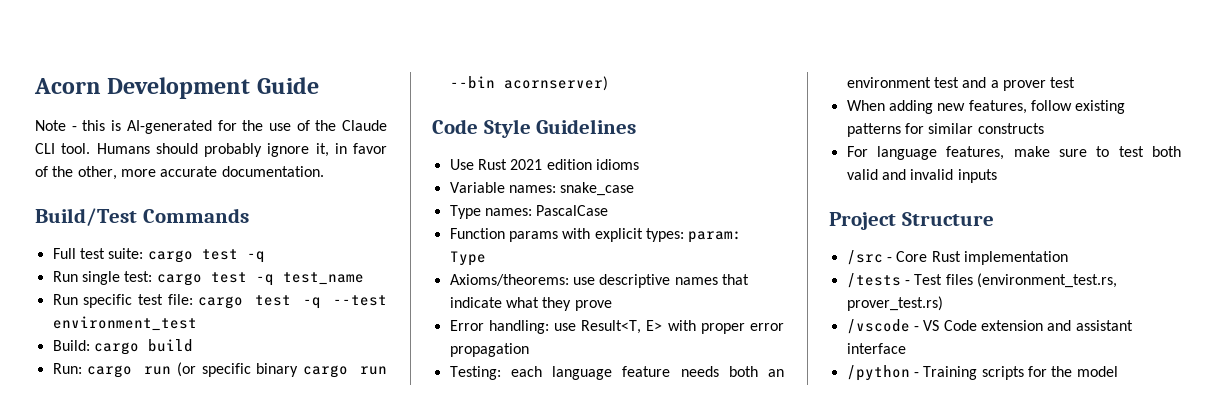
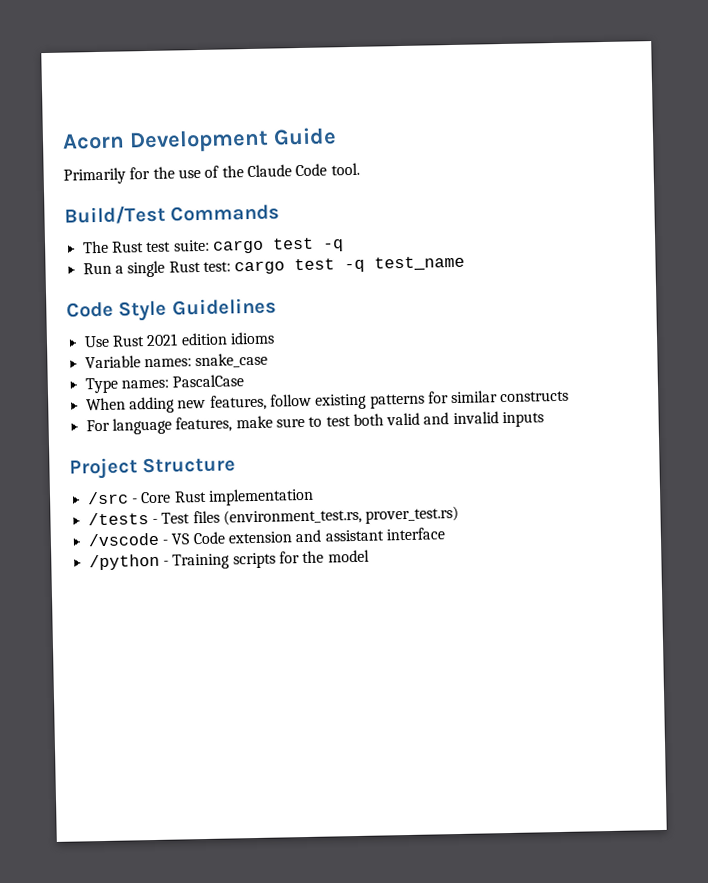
[35,120,212,134] Note - this is AI-generated -> [63,167,126,185] Primarily
[35,143,55,154] CLI -> [295,163,328,177] Code
[96,143,387,157] [35,166,324,180] Humans should probably ignore it, in favor of the other, more accurate documentation. -> (360, 169) none
[52,248,76,259] Full -> [81,240,144,254] The Rust
[81,271,120,285] single -> [114,260,201,278] a single Rust
[52,294,387,309] [52,316,197,331] [52,339,193,355] [52,362,387,378] [449,76,608,91] // Run specific test file: cargo test -q --test environment_test // Build: cargo build // Run: cargo run (or specific binary cargo run --bin acornserver) -> (466, 263) none
[449,228,743,243] [449,251,486,266] [449,274,749,288] [449,297,612,311] [449,320,784,334] [449,343,529,357] [449,366,784,380] [846,77,1076,91] // Function params with explicit types: param: Type // Axioms/theorems: use descriptive names that indicate what they prove // Error handling: use Result<T, E> with proper error propagation // Testing: each language feature needs both an environment test and a prover test -> (245, 381) none

